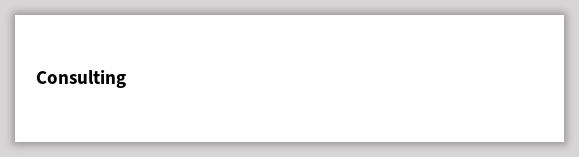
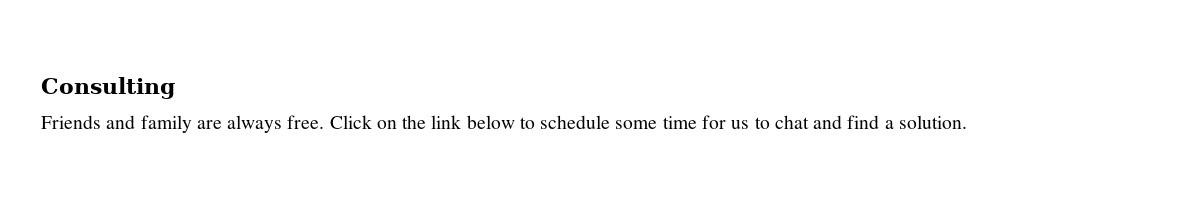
(126, 79) none -> [41,115,967,133] // Friends and family are always free. Click on the link below to schedule some time for us to chat and find a solution.

